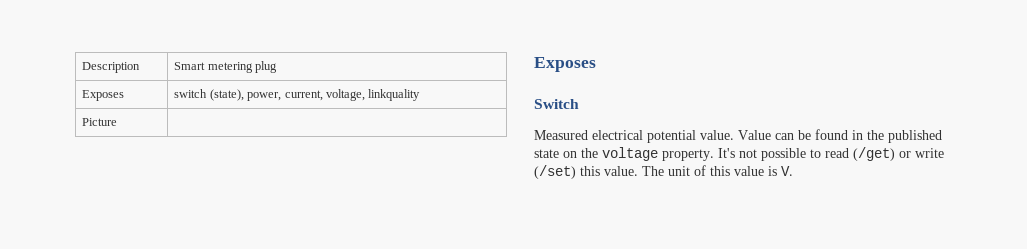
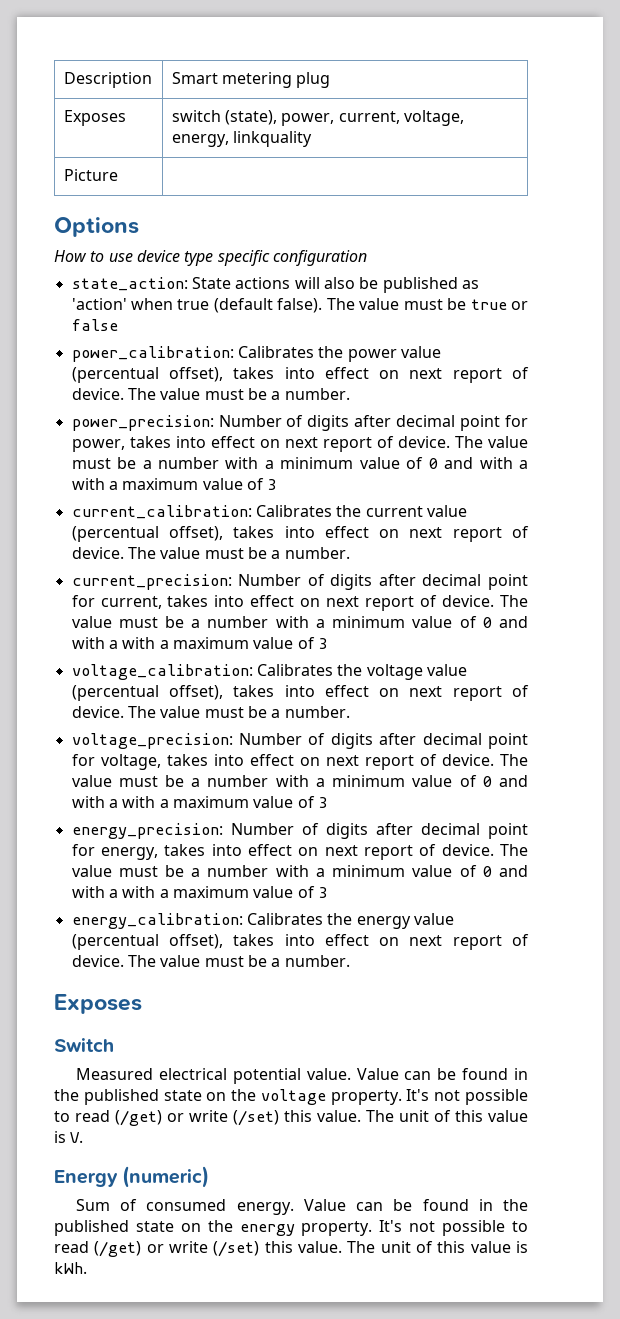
(365, 95) none -> [171,134,229,147] energy,
(118, 122) none -> [54,217,139,237] [54,250,367,266] [71,277,479,293] [71,298,528,313] [71,319,118,331] [71,346,441,362] [71,367,529,383] [71,388,350,400] [71,415,528,431] [71,436,528,452] [71,457,528,469] [71,478,277,490] [71,505,467,519] [71,526,529,542] [71,547,350,559] [71,574,528,590] [71,595,528,611] [71,616,529,628] [71,637,327,649] [71,664,467,680] [71,685,529,701] [71,706,350,718] [71,733,528,749] [71,754,528,770] [71,775,529,787] [71,796,327,808] [71,823,528,839] [71,844,528,860] [71,865,529,877] [71,886,327,898] [71,913,454,929] [71,934,529,950] [71,955,350,967] // Options // How to use device type specific configuration // state_action: State actions will also be published as 'action' when true (default false). The value must be true or false // power_calibration: Calibrates the power value (percentual offset), takes into effect on next report of device. The value must be a number. // power_precision: Number of digits after decimal point for power, takes into effect on next report of device. The value must be a number with a minimum value of 0 and with a with a maximum value of 3 // current_calibration: Calibrates the current value (percentual offset), takes into effect on next report of device. The value must be a number. // current_precision: Number of digits after decimal point for current, takes into effect on next report of device. The value must be a number with a minimum value of 0 and with a with a maximum value of 3 // voltage_calibration: Calibrates the voltage value (percentual offset), takes into effect on next report of device. The value must be a number. // voltage_precision: Number of digits after decimal point for voltage, takes into effect on next report of device. The value must be a number with a minimum value of 0 and with a with a maximum value of 3 // energy_precision: Number of digits after decimal point for energy, takes into effect on next report of device. The value must be a number with a minimum value of 0 and with a with a maximum value of 3 // energy_calibration: Calibrates the energy value (percentual offset), takes into effect on next report of device. The value must be a number.
(793, 171) none -> [54,1166,210,1188] [75,1199,528,1215] [54,1220,529,1236] [54,1241,528,1257] [54,1262,87,1274] // Energy (numeric) // Sum of consumed energy. Value can be found in the published state on the energy property. It's not possible to read (/get) or write (/set) this value. The unit of this value is kWh.

